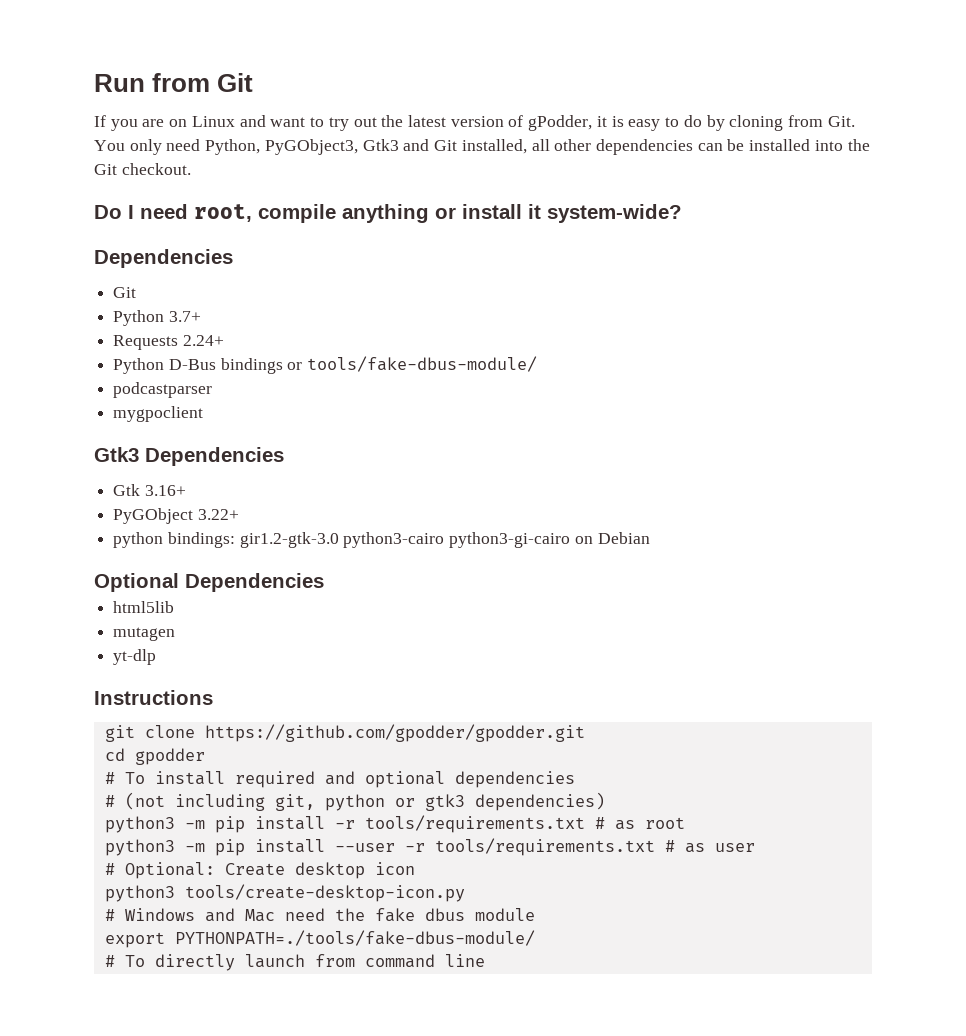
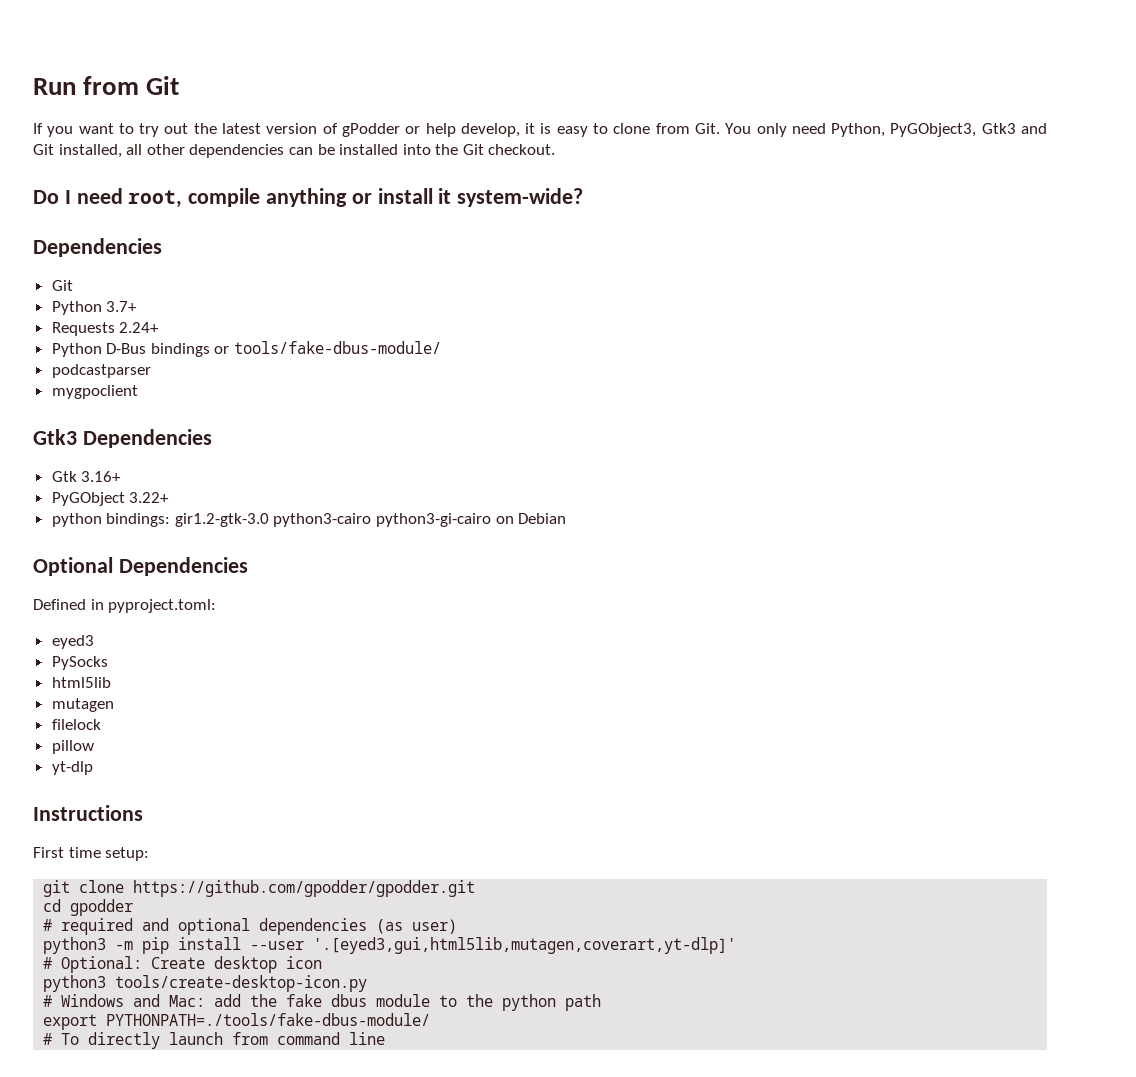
[142,115,266,127] are on Linux and -> (74, 131) none
[528,115,593,131] gPodder, -> [341,123,520,137] gPodder or help develop,
[683,115,784,131] do by cloning -> [613,123,651,134] clone
(324, 582) none -> [33,599,217,613] [51,635,94,649] [51,656,108,670] // Defined in pyproject.toml: // eyed3 // PySocks
(176, 634) none -> [51,719,101,730] [51,740,94,754] // filelock // pillow
(213, 697) none -> [33,847,150,861] // First time setup:
[124,771,225,785] To install -> (53, 925) none
[104,792,605,811] [104,815,685,833] // # (not including git, python or gtk3 dependencies) // python3 -m pip install -r tools/requirements.txt # as root -> [376,919,458,934] (as user)
[404,838,755,856] -r tools/requirements.txt # as user -> [313,937,737,954] '.[eyed3,gui,html5lib,mutagen,coverart,yt-dlp]'
[244,908,325,922] Mac need -> [169,994,242,1007] Mac: add
(535, 914) none -> [439,994,602,1011] to the python path

